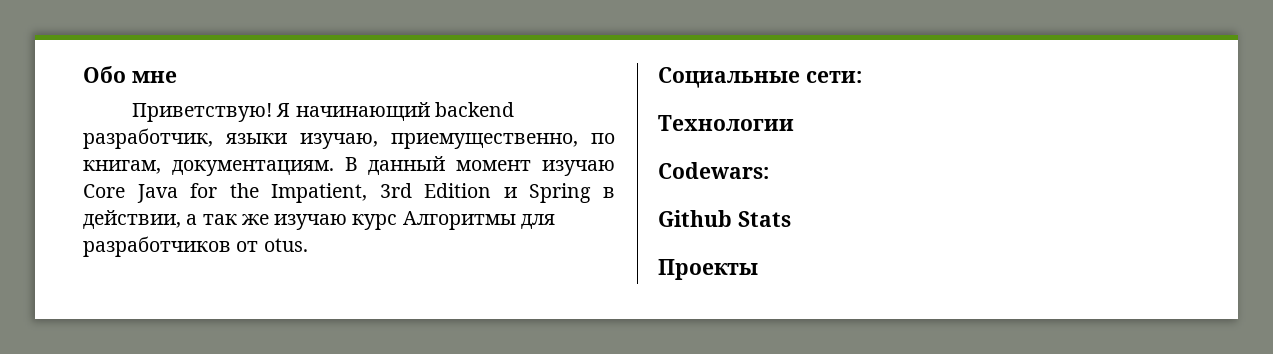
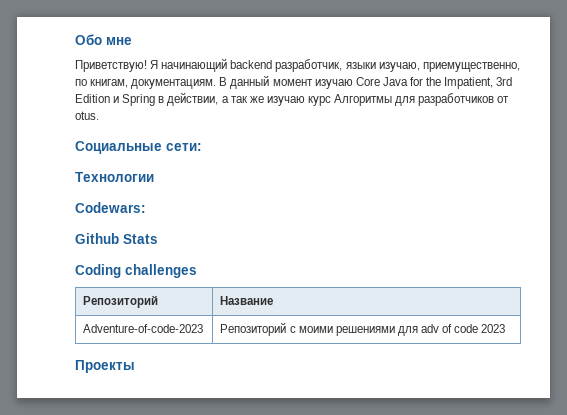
(791, 219) none -> [75,264,197,278] [83,295,159,308] [220,296,274,305] [83,324,204,333] [220,322,506,336] // Coding challenges // Репозиторий | Название // Adventure-of-code-2023 | Репозиторий с моими решениями для adv of code 2023

